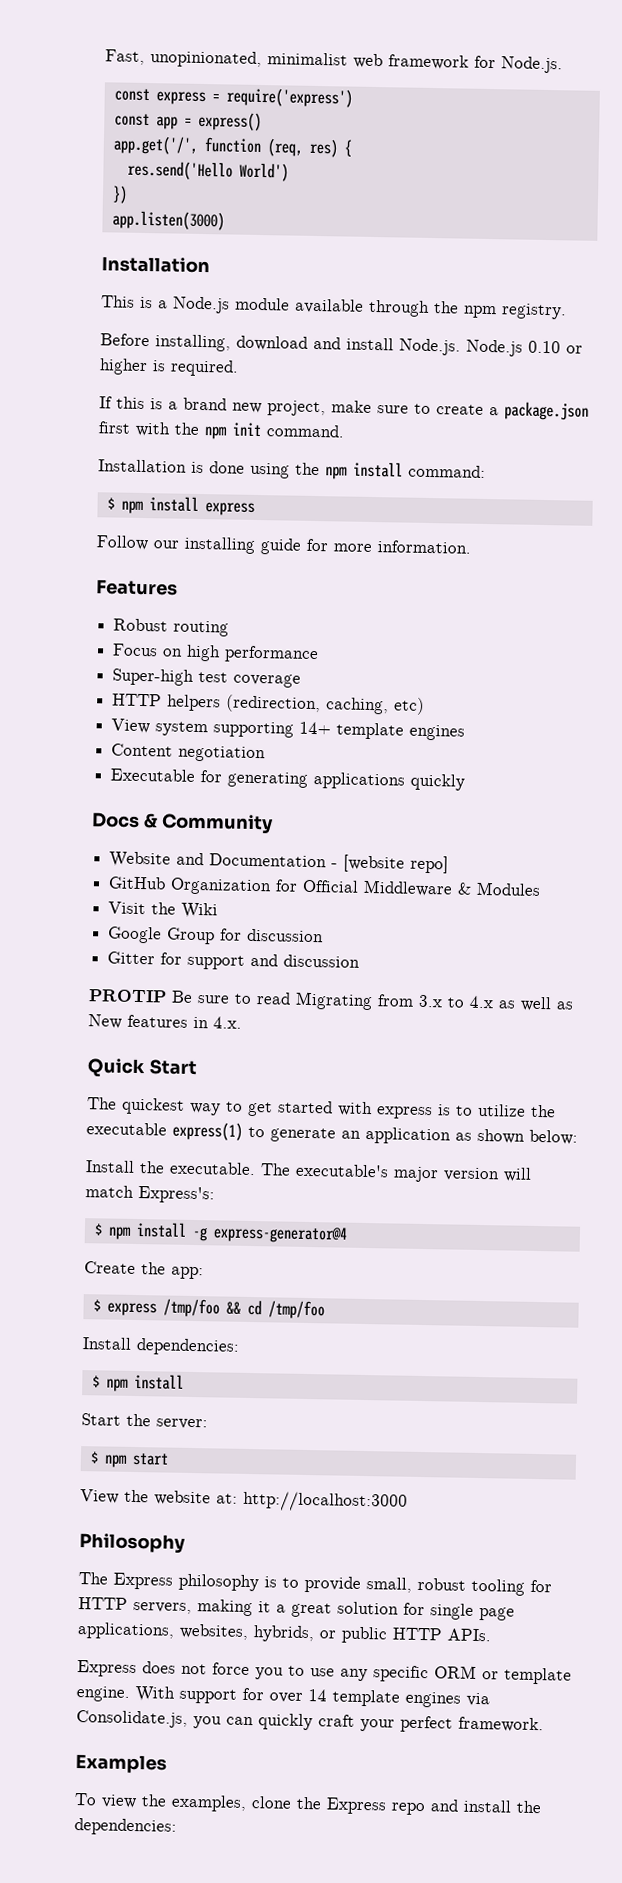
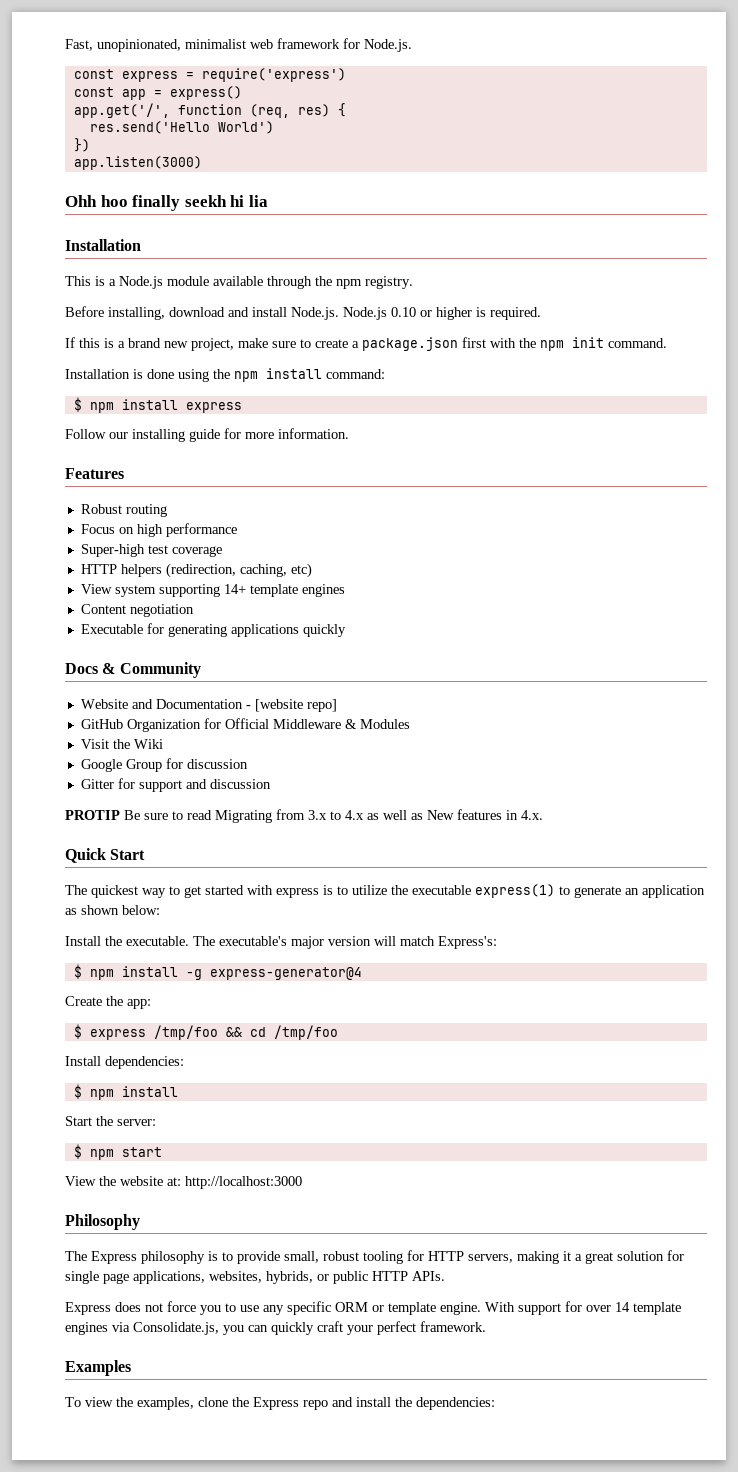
(225, 220) none -> [65,195,268,211] // Ohh hoo finally seekh hi lia

